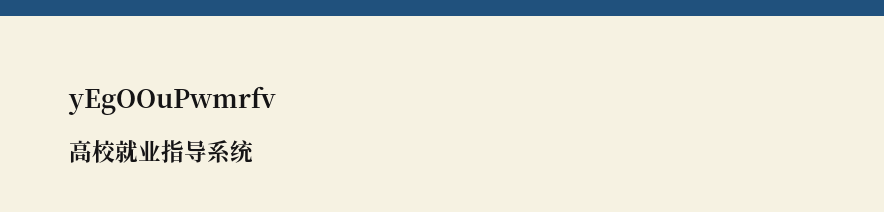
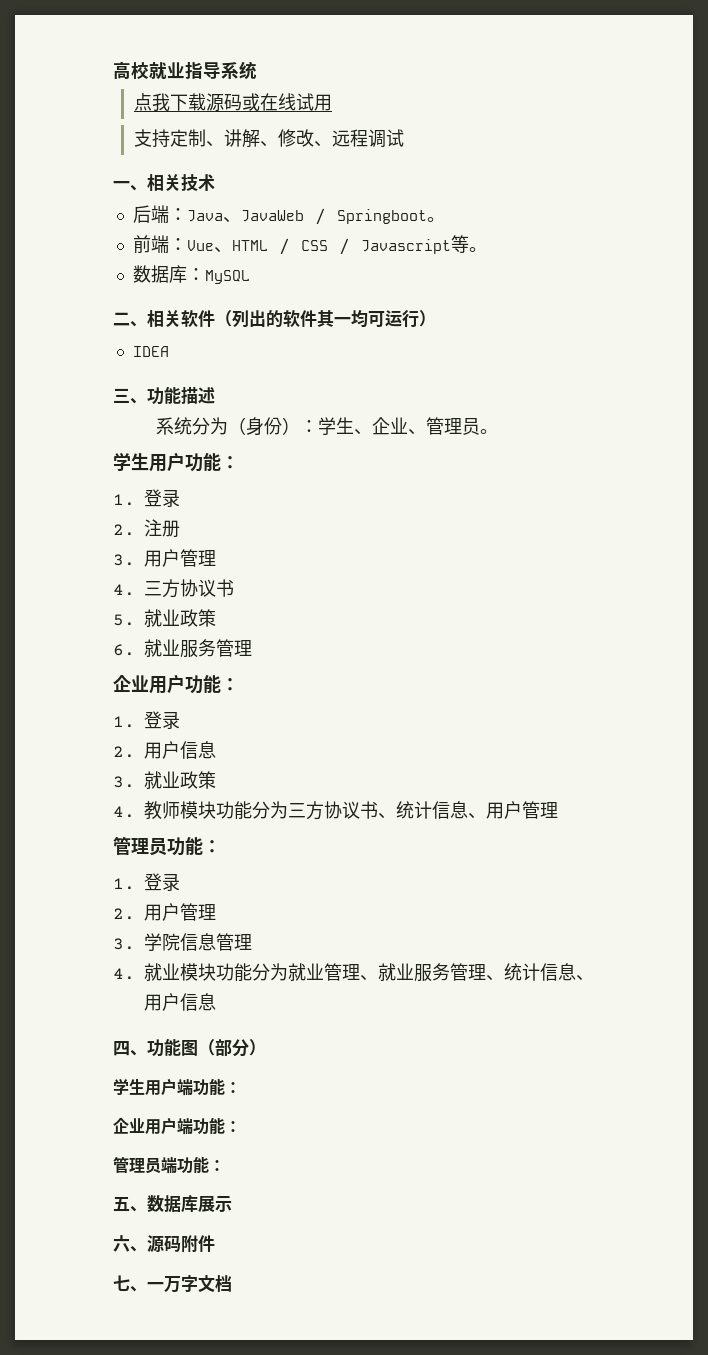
[68,86,276,115] yEgOOuPwmrfv // -> (113, 70) none
(254, 151) none -> [133,93,332,112] [133,129,404,148] [113,174,215,191] [132,205,445,225] [132,235,487,255] [132,265,250,284] [113,310,436,328] [132,346,169,357] [113,386,215,405] [155,417,498,436] [113,452,239,472] [113,489,180,507] [113,519,180,537] [113,549,216,567] [113,579,234,598] [113,609,216,627] [113,639,252,658] [113,674,239,694] [113,711,180,729] [113,741,216,759] [113,771,216,789] [113,801,558,820] [113,836,221,856] [113,873,180,891] [113,903,216,921] [113,933,252,951] [113,963,594,982] [144,993,216,1011] [113,1038,266,1057] [113,1078,241,1096] [113,1117,241,1135] [113,1156,225,1174] [113,1195,232,1213] [113,1235,215,1253] [113,1275,232,1293] // 点我下载源码或在线试用 // 支持定制、讲解、修改、远程调试 // 一、相关技术 // 后端：Java、JavaWeb / Springboot。 // 前端：Vue、HTML / CSS / Javascript等。 // 数据库：MySQL // 二、相关软件（列出的软件其一均可运行） // IDEA // 三、功能描述 // 系统分为（身份）：学生、企业、管理员。 // 学生用户功能： // 1.登录 // 2.注册 // 3.用户管理 // 4.三方协议书 // 5.就业政策 // 6.就业服务管理 // 企业用户功能： // 1.登录 // 2.用户信息 // 3.就业政策 // 4.教师模块功能分为三方协议书、统计信息、用户管理 // 管理员功能： // 1.登录 // 2.用户管理 // 3.学院信息管理 // 4.就业模块功能分为就业管理、就业服务管理、统计信息、用户信息 // 四、功能图（部分） // 学生用户端功能： // 企业用户端功能： // 管理员端功能： // 五、数据库展示 // 六、源码附件 // 七、一万字文档

